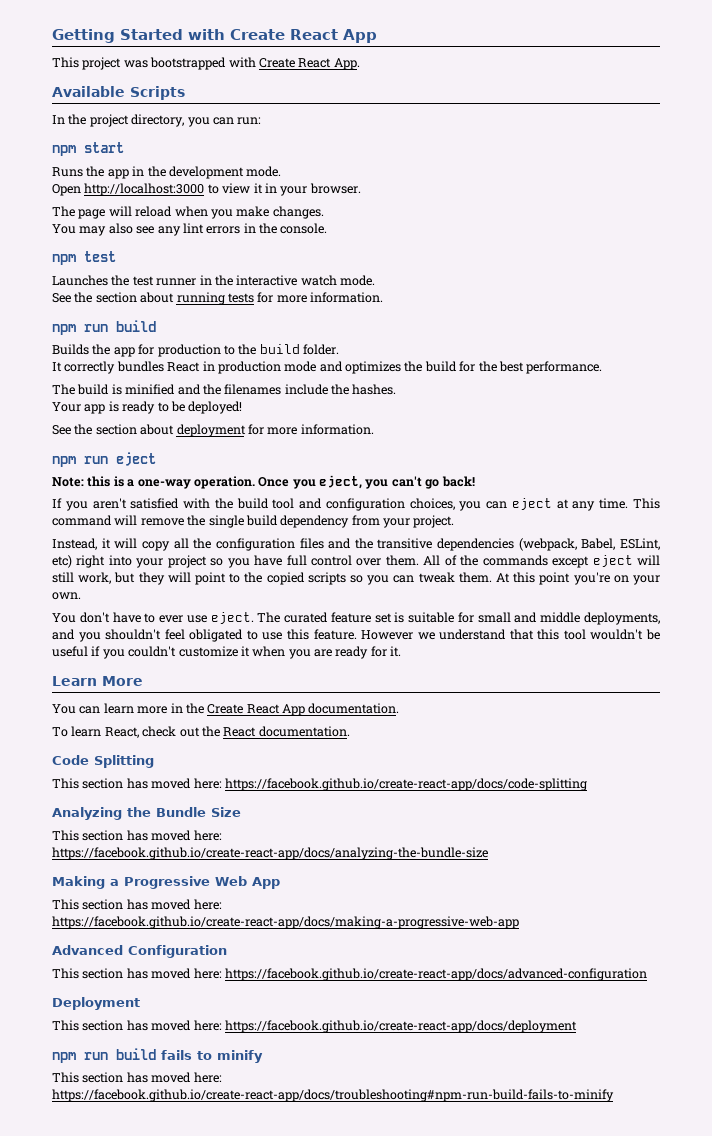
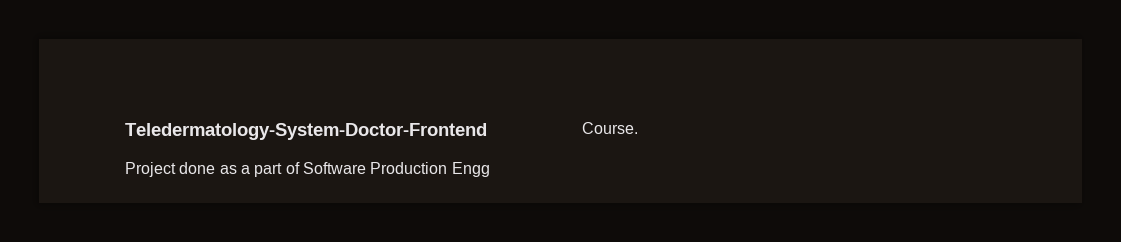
[52,29,377,43] [52,57,360,70] [52,86,185,100] [52,114,262,127] [52,142,124,156] [52,166,282,179] [52,183,361,196] [52,206,324,219] [52,223,328,236] [52,251,116,265] [52,275,375,286] [52,292,383,305] [52,320,156,335] [52,344,339,357] [52,361,603,374] [52,384,397,395] [52,401,243,414] [52,424,374,437] [52,452,156,467] [52,475,475,489] [52,498,660,511] [52,515,455,528] [52,538,660,551] [52,555,661,568] [52,572,660,585] [52,592,81,600] [52,612,660,625] [52,629,660,642] [52,646,402,659] [52,676,143,686] [52,703,400,716] [52,726,350,738] [52,755,154,768] [52,778,587,791] [52,807,241,820] [52,830,222,841] [52,847,488,860] [52,876,280,889] [52,899,222,910] [52,916,519,929] [52,945,227,958] [52,968,647,981] [52,997,140,1010] [52,1020,577,1033] [52,1048,263,1063] [52,1072,222,1083] [52,1089,614,1102] Getting Started with Create React App // This project was bootstrapped with Create React App. // Available Scripts // In the project directory, you can run: // npm start // Runs the app in the development mode. // Open http://localhost:3000 to view it in your browser. // The page will reload when you make changes. // You may also see any lint errors in the console. // npm test // Launches the test runner in the interactive watch mode. // See the section about running tests for more information. // npm run build // Builds the app for production to the build folder. // It correctly bundles React in production mode and optimizes the build for the best performance. // The build is minified and the filenames include the hashes. // Your app is ready to be deployed! // See the section about deployment for more information. // npm run eject // Note: this is a one-way operation. Once you eject, you can't go back! // If you aren't satisfied with the build tool and configuration choices, you can eject at any time. This command will remove the single build dependency from your project. // Instead, it will copy all the configuration files and the transitive dependencies (webpack, Babel, ESLint, etc) right into your project so you have full control over them. All of the commands except eject will still work, but they will point to the copied scripts so you can tweak them. At this point you're on your own. // You don't have to ever use eject. The curated feature set is suitable for small and middle deployments, and you shouldn't feel obligated to use this feature. However we understand that this tool wouldn't be useful if you couldn't customize it when you are ready for it. // Learn More // You can learn more in the Create React App documentation. // To learn React, check out the React documentation. // Code Splitting // This section has moved here: https://facebook.github.io/create-react-app/docs/code-splitting // Analyzing the Bundle Size // This section has moved here: https://facebook.github.io/create-react-app/docs/analyzing-the-bundle-size // Making a Progressive Web App // This section has moved here: https://facebook.github.io/create-react-app/docs/making-a-progressive-web-app // Advanced Configuration // This section has moved here: https://facebook.github.io/create-react-app/docs/advanced-configuration // Deployment // This section has moved here: https://facebook.github.io/create-react-app/docs/deployment // npm run build fails to minify // This section has moved here: https://facebook.github.io/create-react-app/docs/troubleshooting#npm-run-build-fails-to-minify -> [125,123,487,140] [125,162,490,177] [582,122,638,134] Teledermatology-System-Doctor-Frontend // Project done as a part of Software Production Engg Course.

